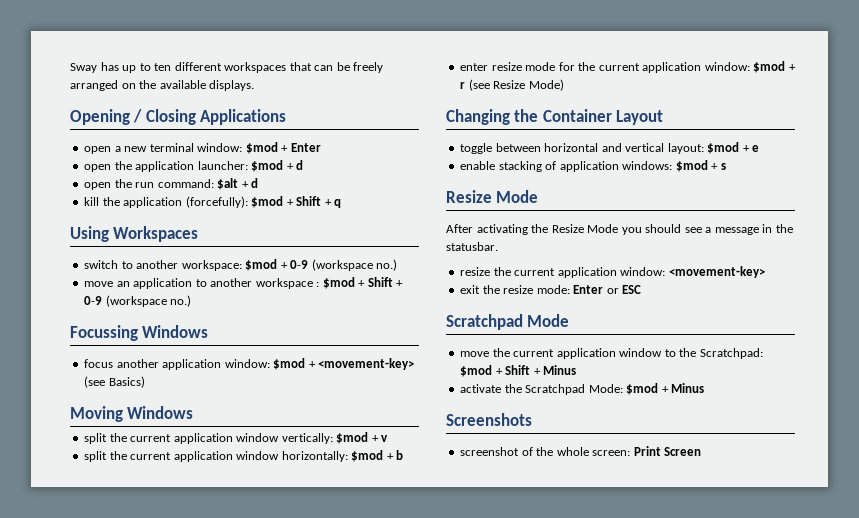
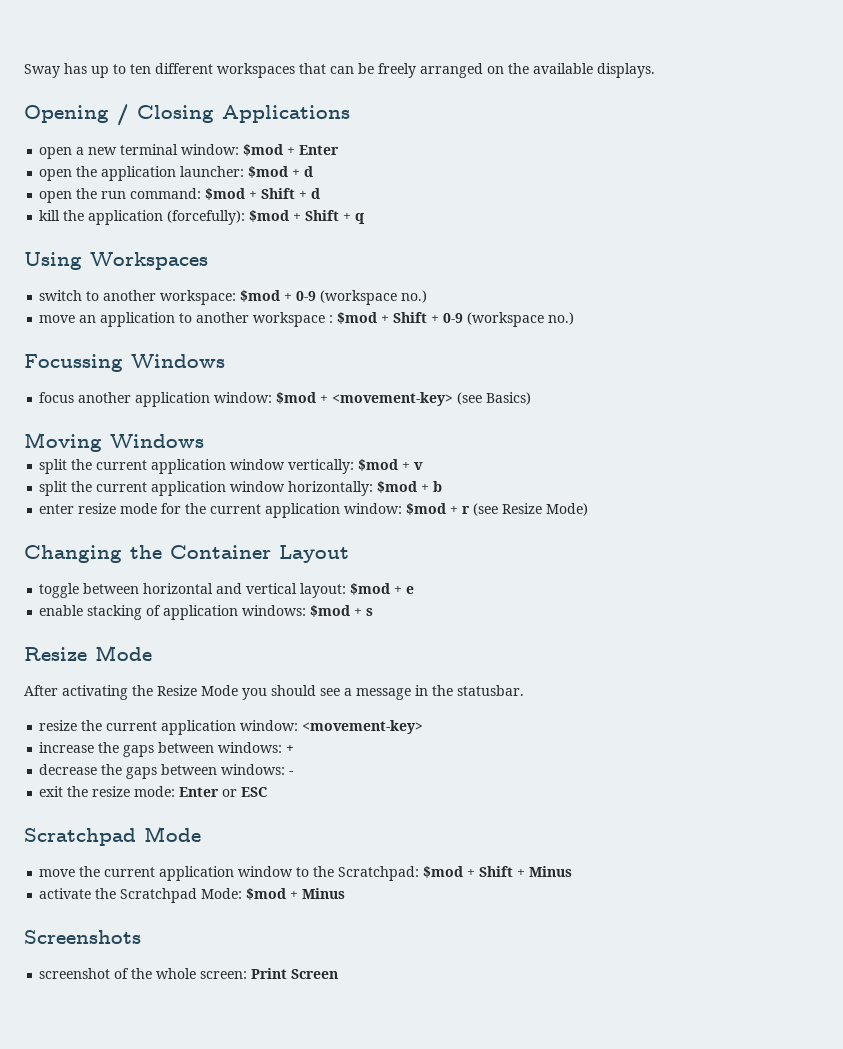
[217,178,239,190] $alt -> [205,188,296,200] $mod + Shift
(765, 272) none -> [39,742,295,757] [39,764,294,779] // increase the gaps between windows: + // decrease the gaps between windows: -

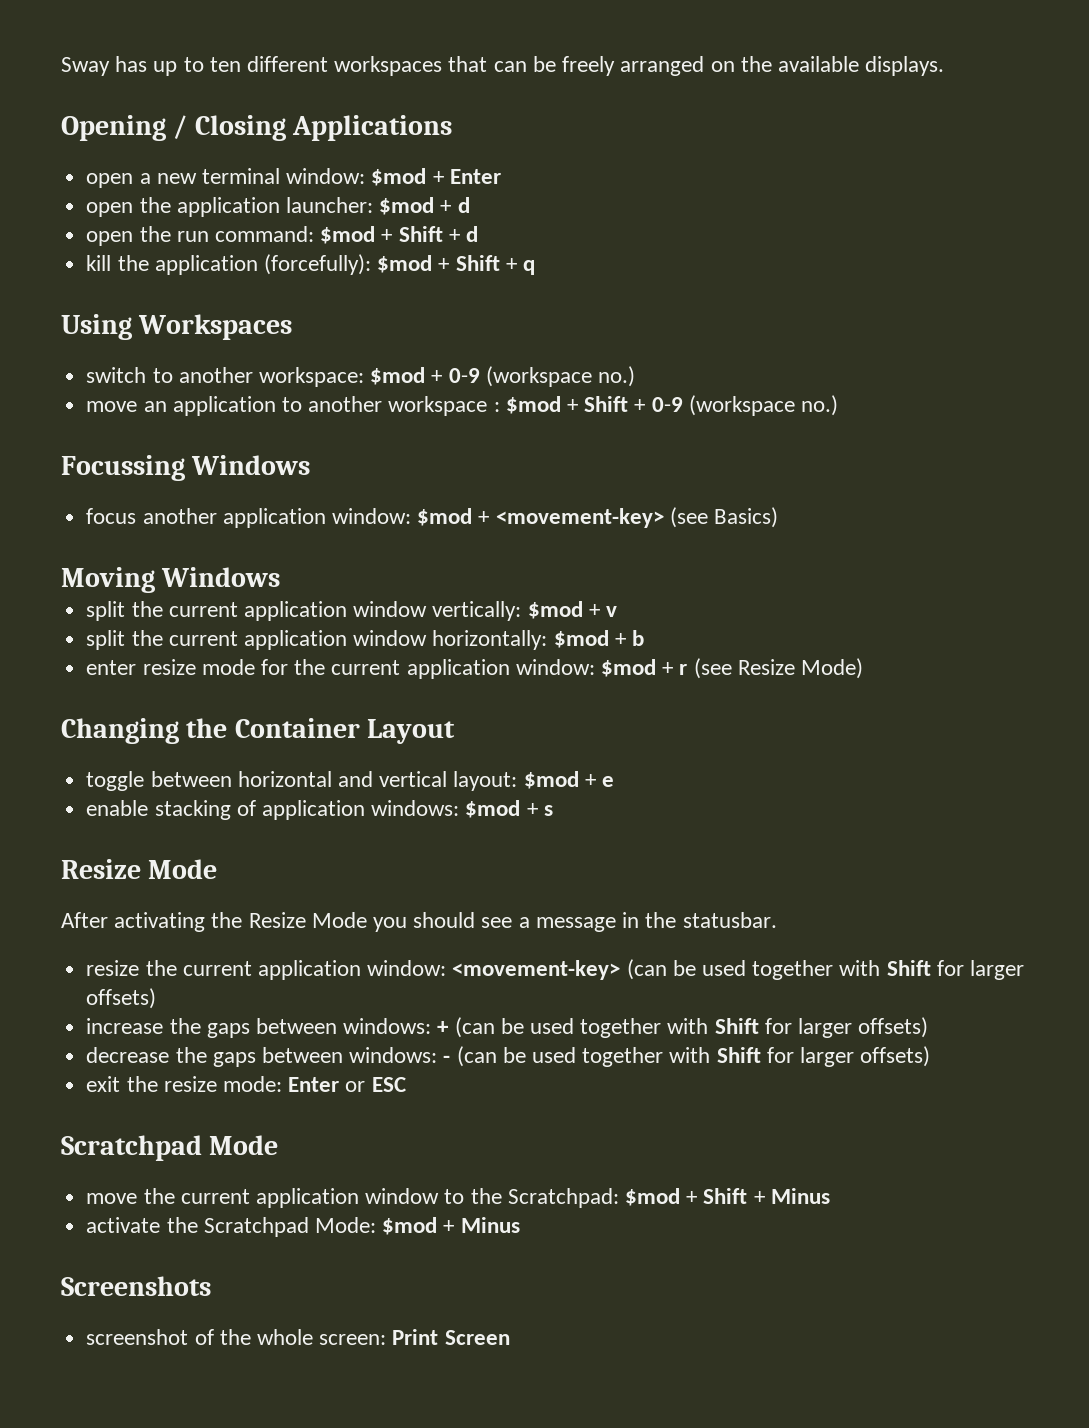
(424, 727) none -> [626,959,1025,980] [86,988,157,1009] (can be used together with Shift for larger offsets)
(295, 749) none -> [454,1017,929,1038] (can be used together with Shift for larger offsets)
(294, 773) none -> [456,1046,931,1067] (can be used together with Shift for larger offsets)

